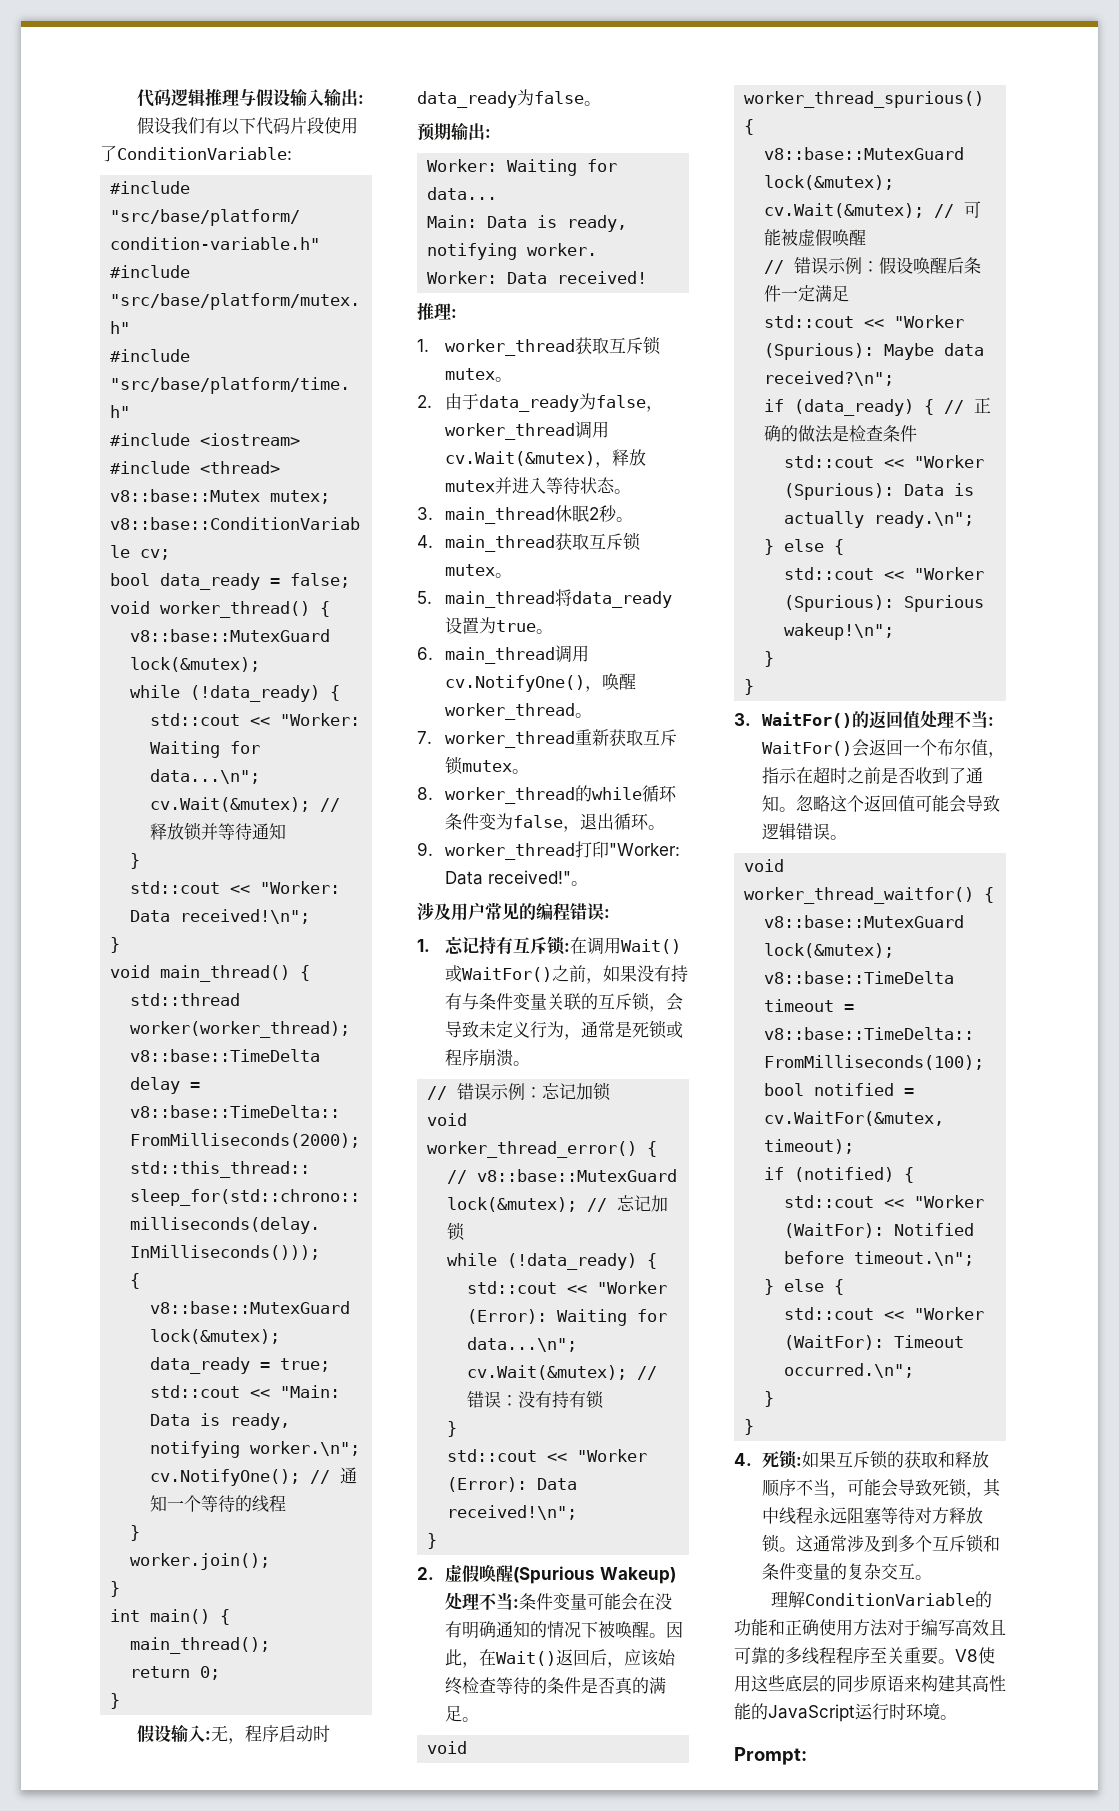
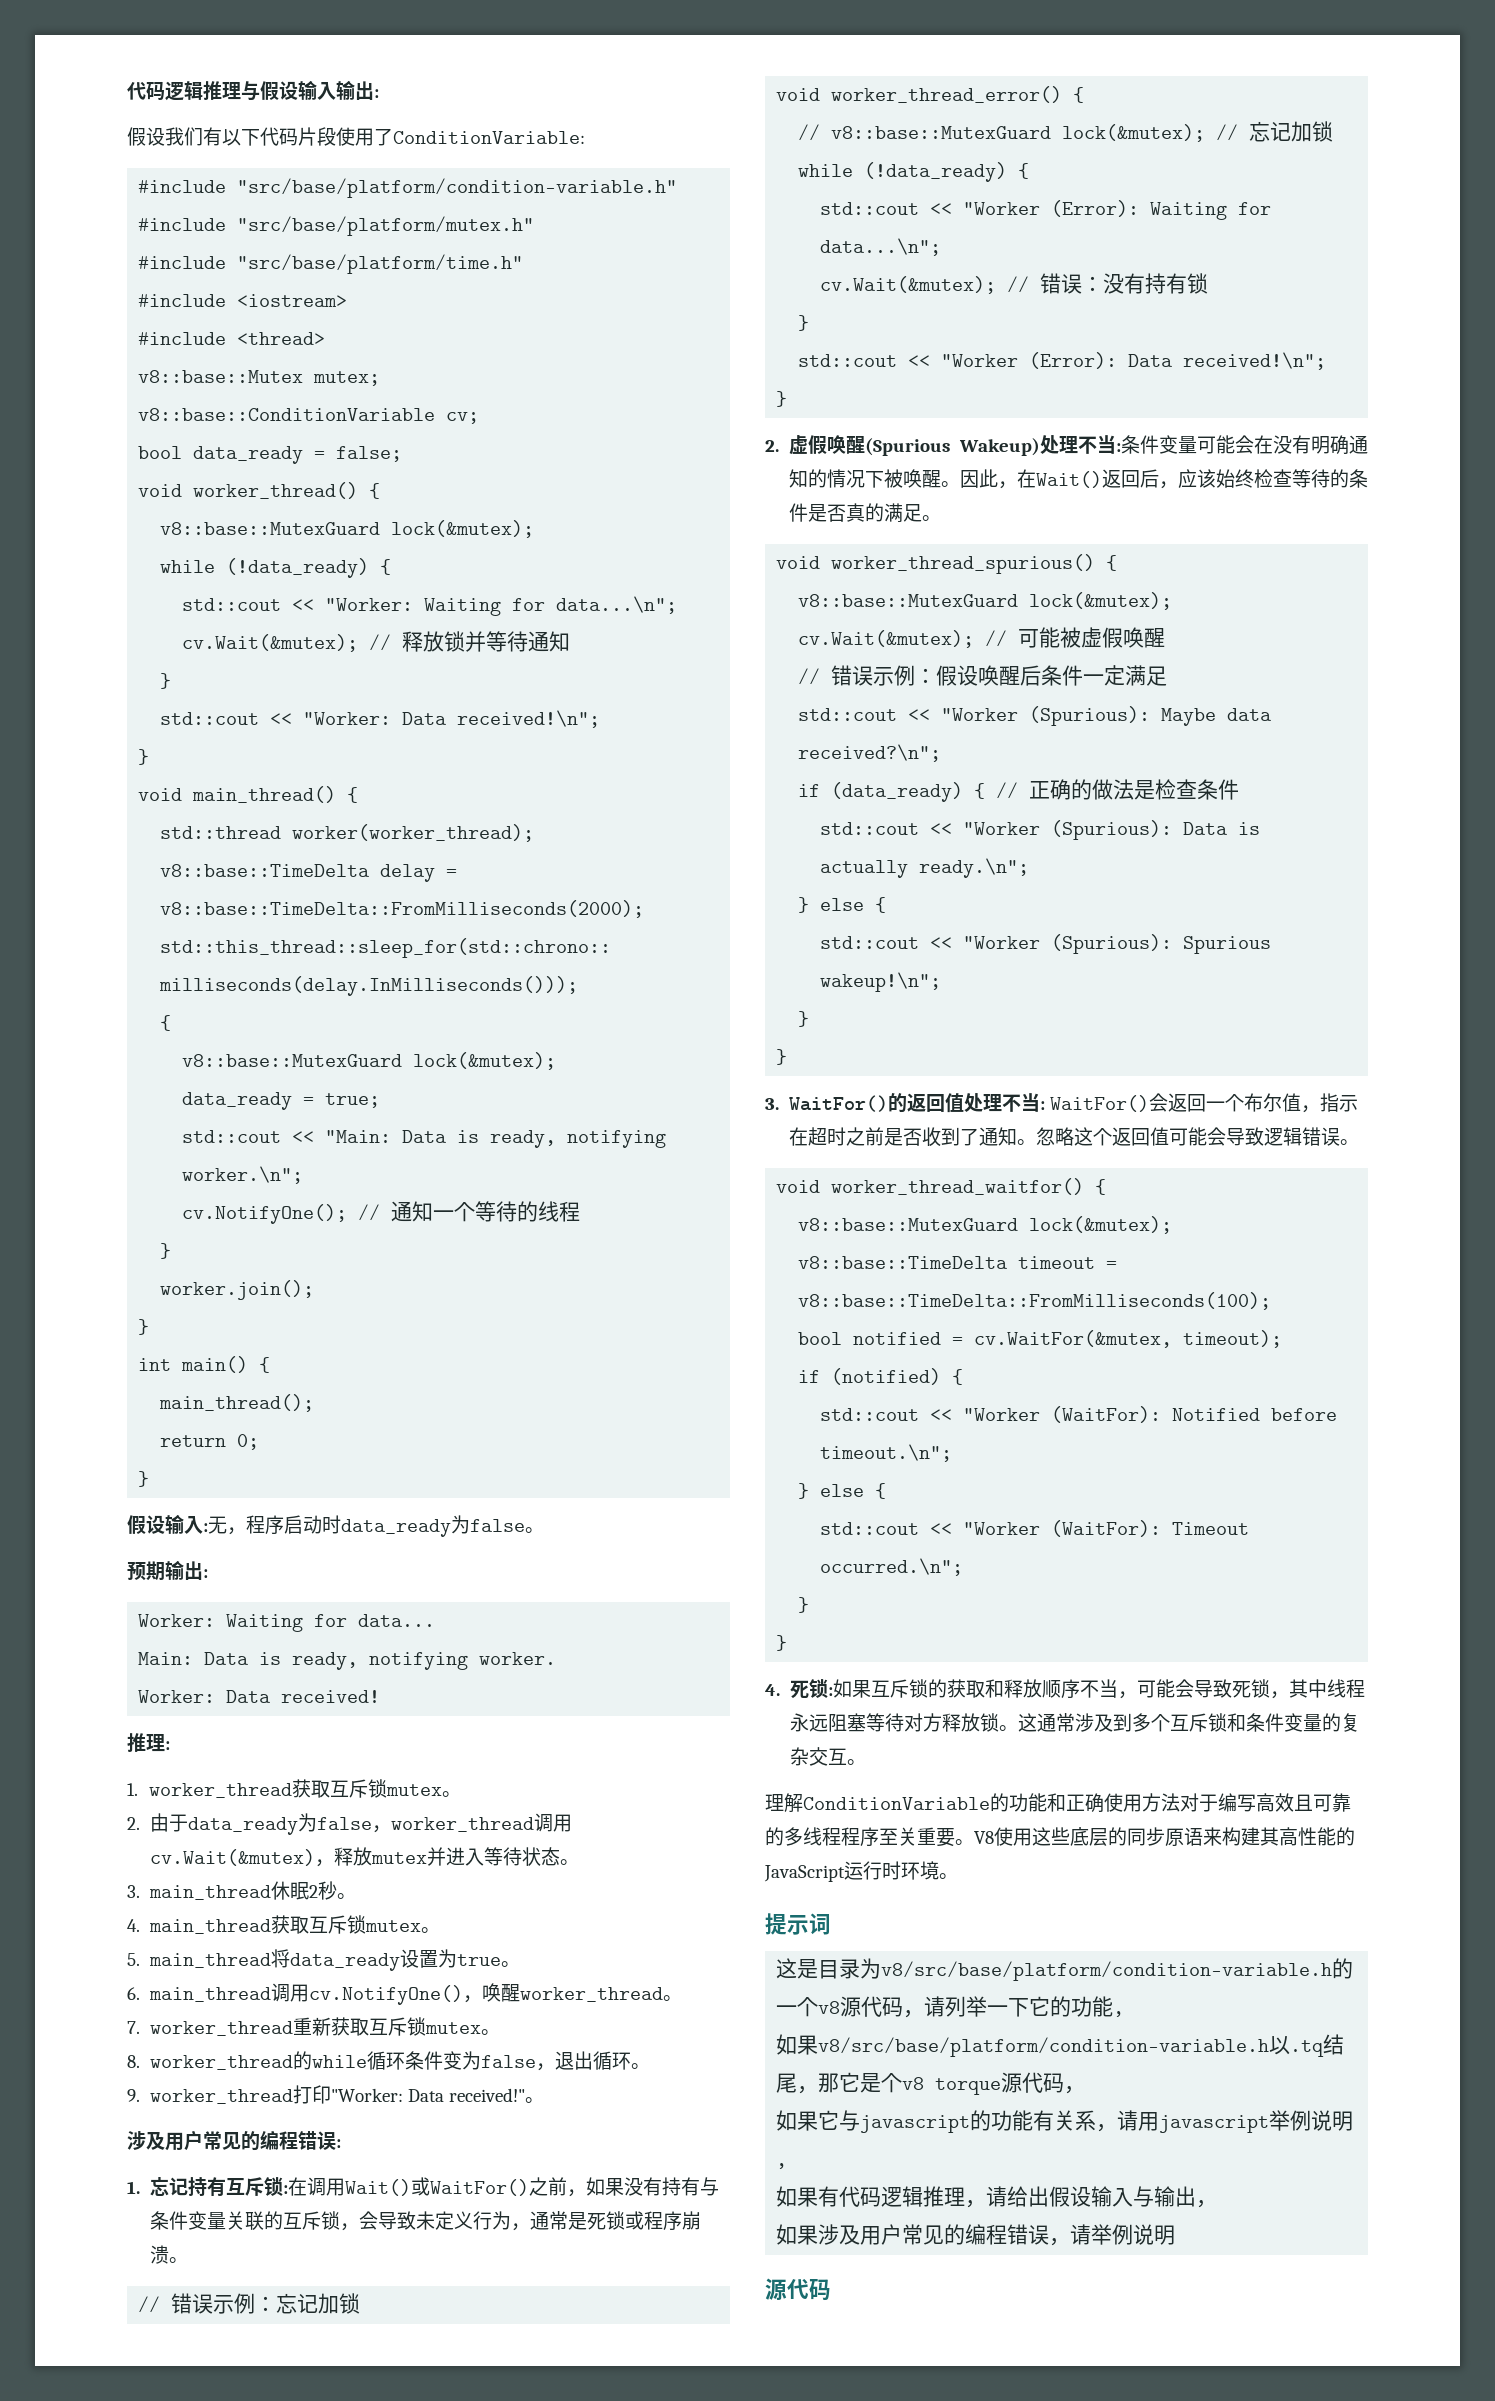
[734,1747,807,1765] Prompt: -> [765,1913,831,1935] [776,1958,1354,1981] [776,1996,1125,2018] [776,2034,1345,2057] [776,2072,1086,2095] [776,2110,1354,2133] [776,2163,788,2169] [776,2186,1218,2208] [776,2224,1176,2246] [765,2278,831,2301] 提示词 // 这是目录为v8/src/base/platform/condition-variable.h的一个v8源代码，请列举一下它的功能, // 如果v8/src/base/platform/condition-variable.h以.tq结尾，那它是个v8 torque源代码， // 如果它与javascript的功能有关系，请用javascript举例说明, // 如果有代码逻辑推理，请给出假设输入与输出， // 如果涉及用户常见的编程错误，请举例说明 // 源代码

